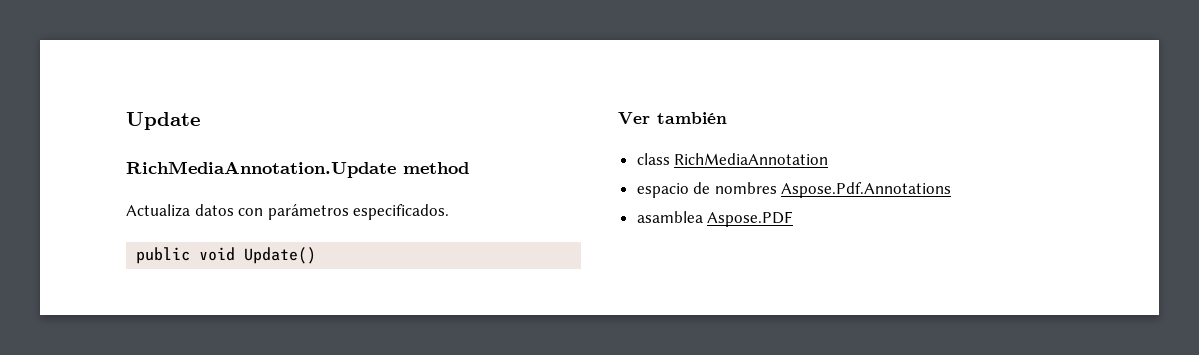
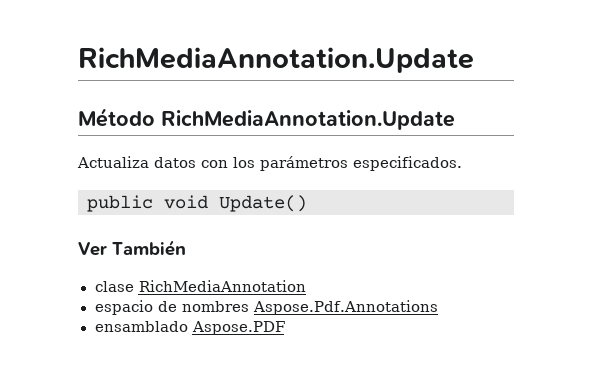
[126,112,201,130] [126,161,469,178] Update // RichMediaAnnotation.Update method -> [78,47,474,73] [78,108,455,130] RichMediaAnnotation.Update // Método RichMediaAnnotation.Update
(264, 212) none -> [233,157,255,168] los
[657,112,727,124] [636,153,670,165] también // class -> [112,240,186,256] [94,281,134,292] También // clase
[636,211,703,223] asamblea -> [94,321,188,332] ensamblado

